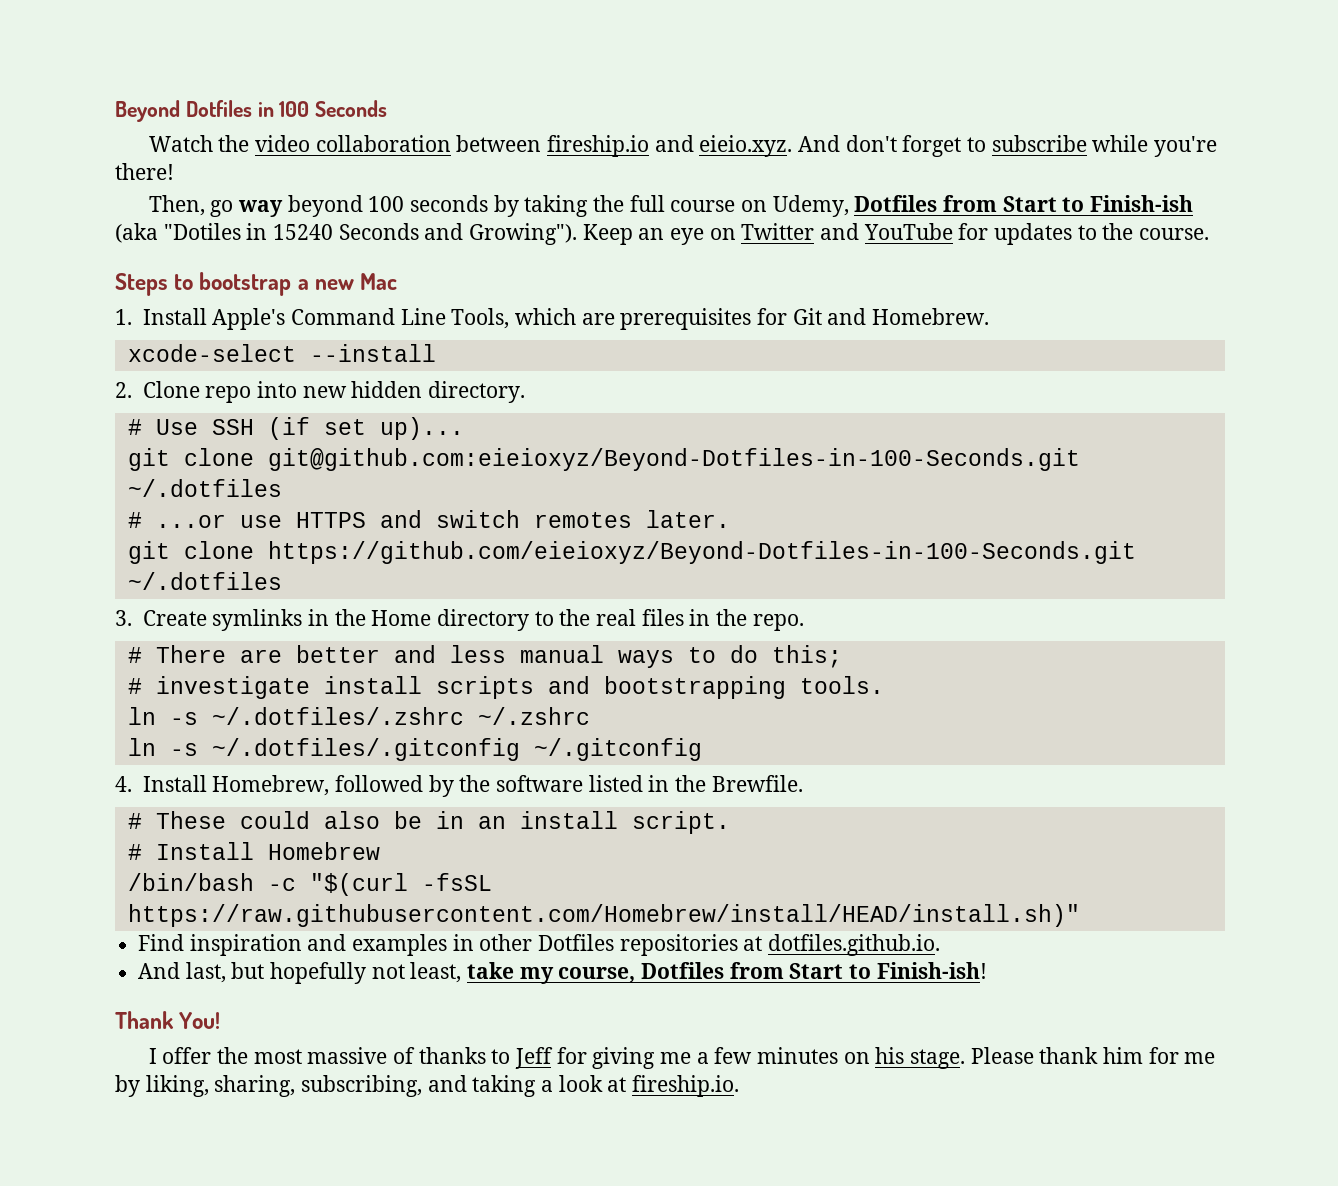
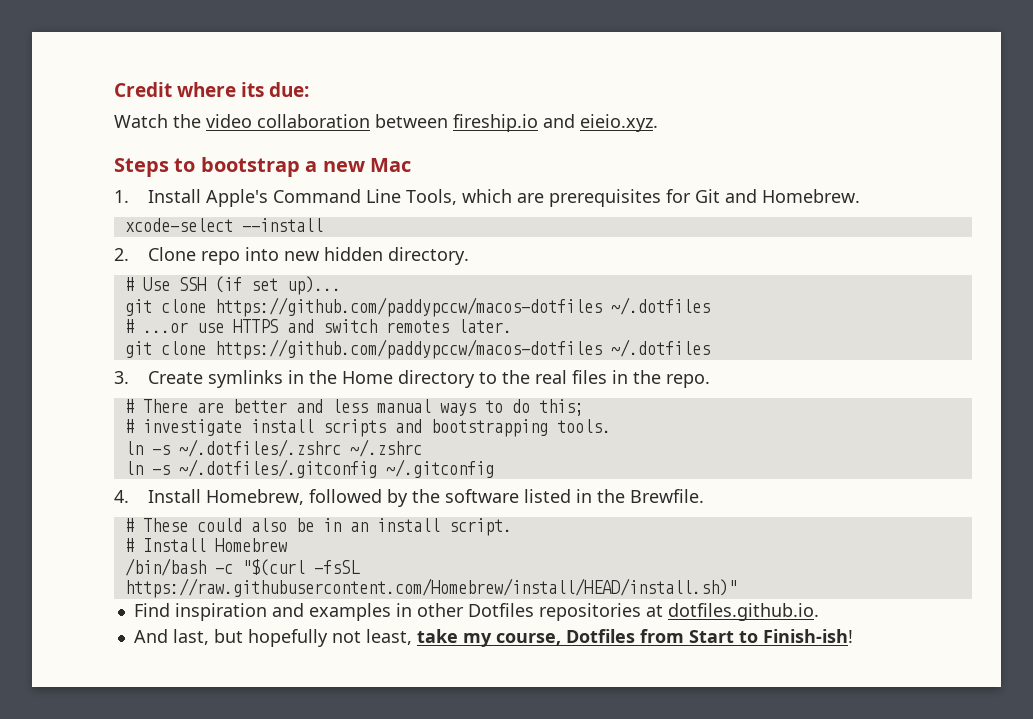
[115,100,388,122] Beyond Dotfiles in 100 Seconds -> [114,82,310,97] Credit where its due:
[797,135,1217,157] [115,163,174,180] [148,195,1194,217] [115,223,1210,245] And don't forget to subscribe while you're there! // Then, go way beyond 100 seconds by taking the full course on Udemy, Dotfiles from Start to Finish-ish (aka "Dotiles in 15240 Seconds and Growing"). Keep an eye on Twitter and YouTube for updates to the course. -> (658, 123) none
[267,448,1080,471] git@github.com:eieioxyz/Beyond-Dotfiles-in-100-Seconds.git -> [214,297,602,317] https://github.com/paddypccw/macos-dotfiles
[267,541,1136,564] https://github.com/eieioxyz/Beyond-Dotfiles-in-100-Seconds.git -> [214,339,602,359] https://github.com/paddypccw/macos-dotfiles
[115,1011,221,1029] [148,1047,1216,1069] [115,1075,740,1097] // Thank You! // I offer the most massive of thanks to Jeff for giving me a few minutes on his stage. Please thank him for me by liking, sharing, subscribing, and taking a look at fireship.io. -> (853, 636) none

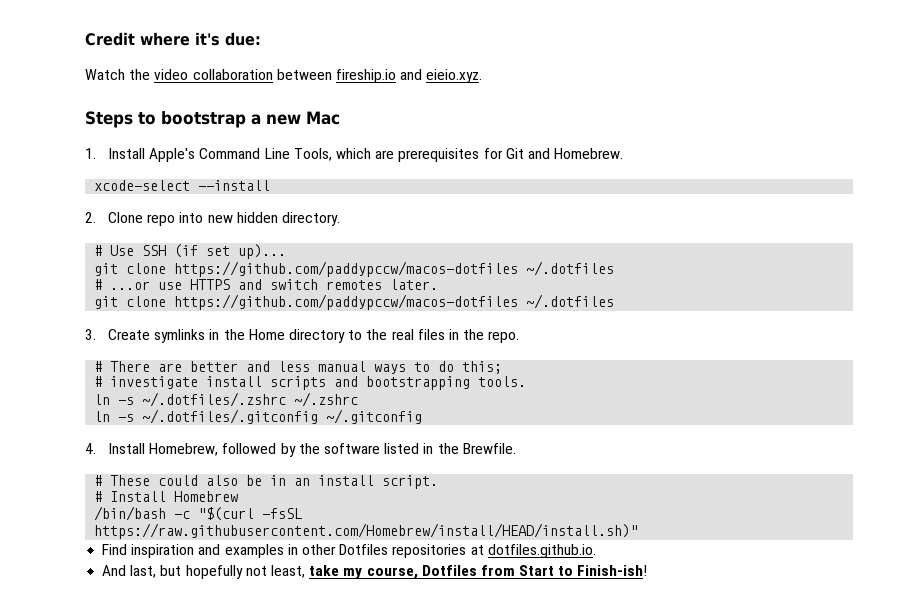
[241,82,265,97] its -> [195,32,220,46] it's

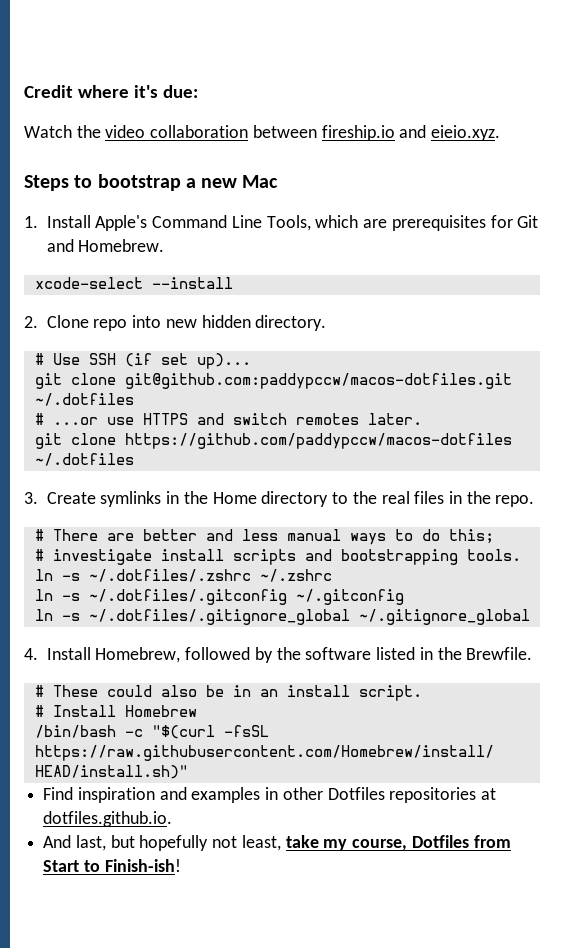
[174,261,519,277] https://github.com/paddypccw/macos-dotfiles -> [124,373,512,389] git@github.com:paddypccw/macos-dotfiles.git
(423, 416) none -> [34,609,530,625] // ln -s ~/.dotfiles/.gitignore_global ~/.gitignore_global

